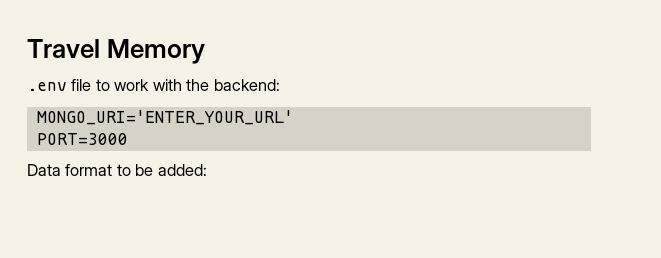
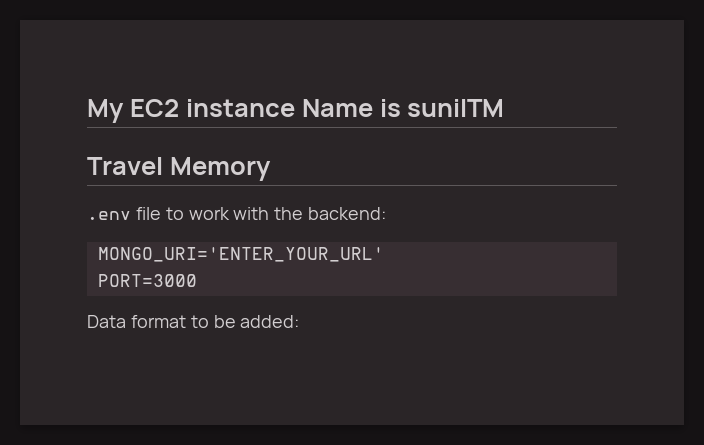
(27, 48) none -> [87,99,505,123] My EC2 instance Name is sunilTM //

